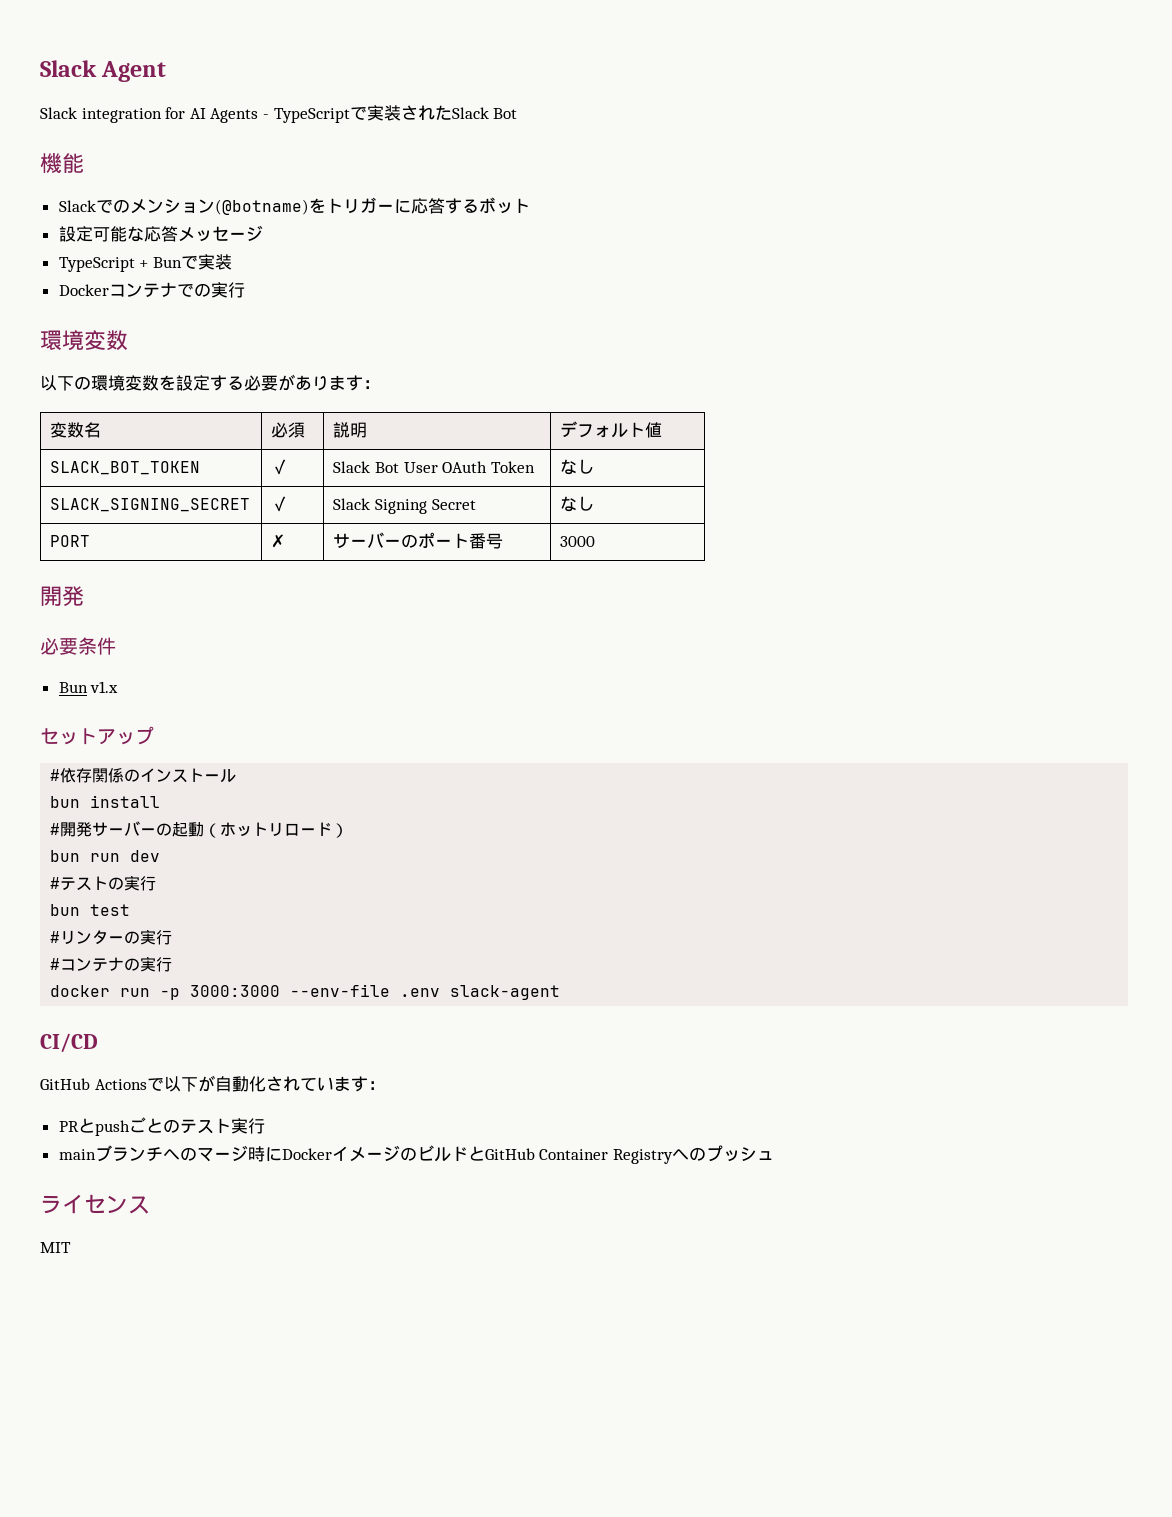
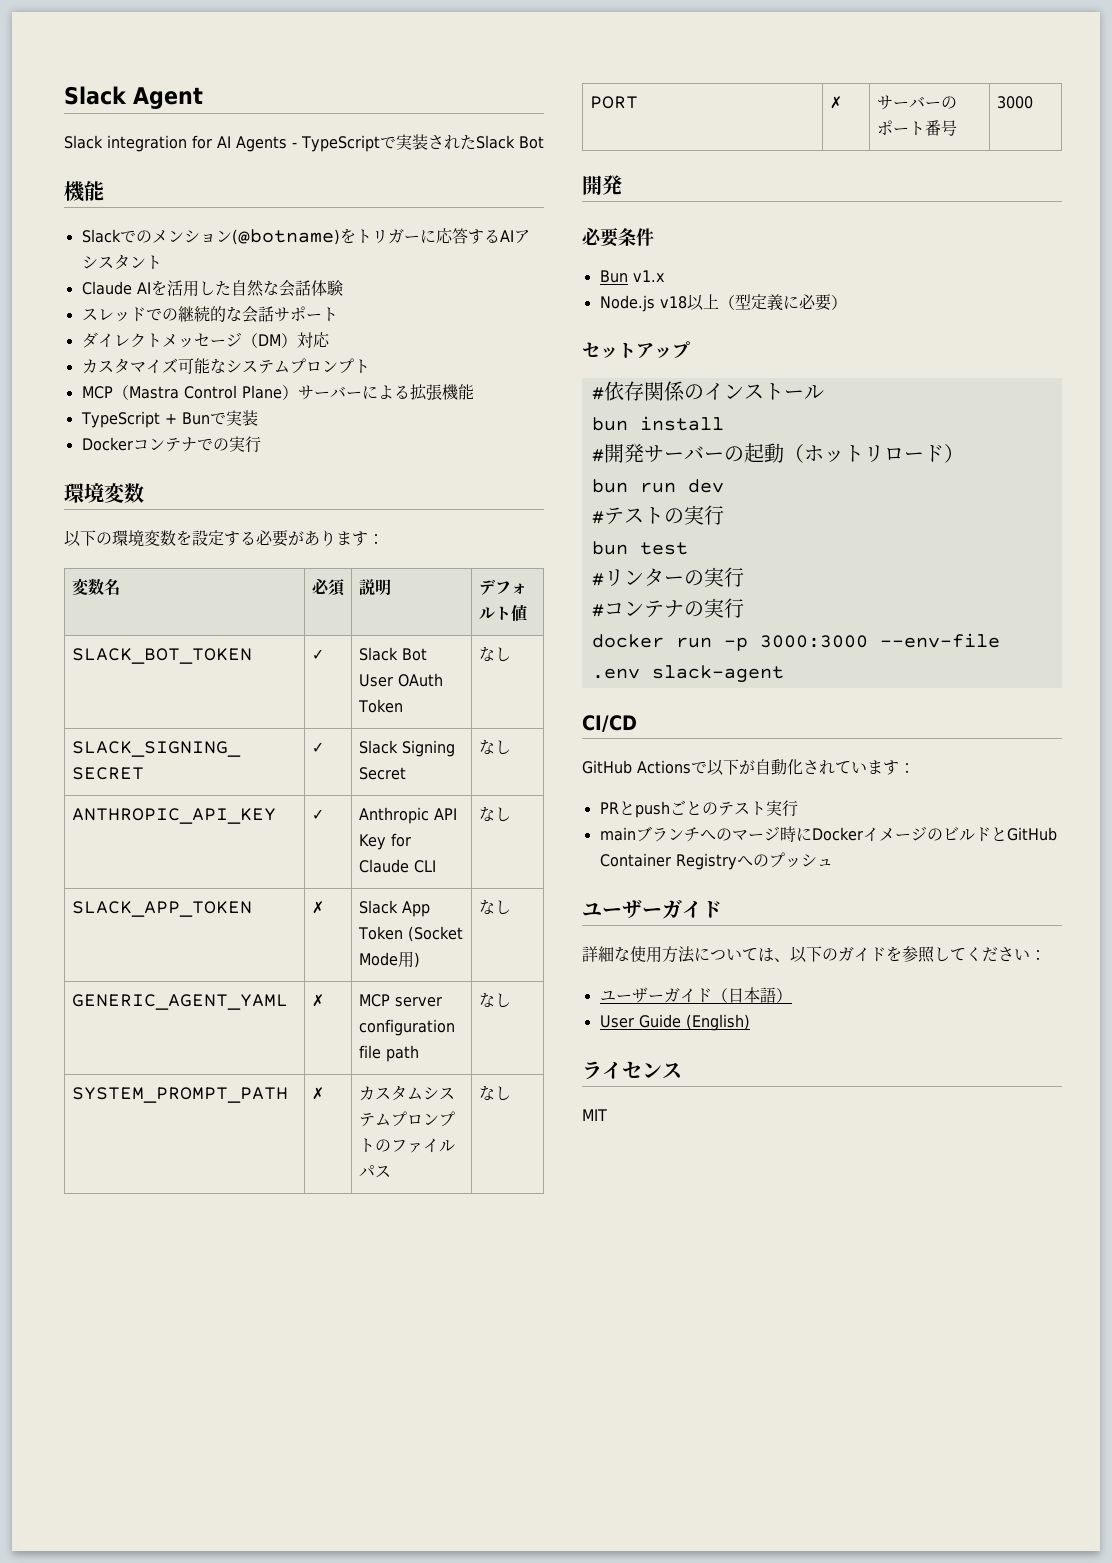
[478,197,530,214] [58,225,263,242] ボット // 設定可能な応答メッセージ -> [499,230,530,244] [81,254,162,270] [81,280,343,297] [81,306,338,323] [81,332,330,348] [81,358,370,374] [81,384,474,401] AIアシスタント // Claude AIを活用した自然な会話体験 // スレッドでの継続的な会話サポート // ダイレクトメッセージ（DM）対応 // カスタマイズ可能なシステムプロンプト // MCP（Mastra Control Plane）サーバーによる拡張機能
(595, 503) none -> [71,808,276,824] [311,809,324,820] [358,807,457,824] [358,833,411,850] [358,859,436,873] [478,806,511,822] [71,901,252,917] [311,901,324,914] [358,900,430,917] [357,926,463,942] [358,951,420,968] [478,899,511,915] [71,994,288,1010] [311,994,324,1007] [358,994,442,1007] [358,1019,455,1036] [358,1045,419,1062] [478,992,511,1008] [71,1087,288,1103] [311,1087,324,1100] [358,1085,455,1101] [358,1111,455,1127] [358,1138,455,1153] [358,1165,391,1178] [478,1085,511,1101] // ANTHROPIC_API_KEY | ✓ | Anthropic API Key for Claude CLI | なし // SLACK_APP_TOKEN | ✗ | Slack App Token (Socket Mode用) | なし // GENERIC_AGENT_YAML | ✗ | MCP server configuration file path | なし // SYSTEM_PROMPT_PATH | ✗ | カスタムシステムプロンプトのファイルパス | なし
(119, 687) none -> [599,294,847,312] // Node.js v18以上（型定義に必要）
(774, 1155) none -> [582,899,722,919] [582,946,1046,963] [599,987,792,1003] [599,1014,750,1031] // ユーザーガイド // 詳細な使用方法については、以下のガイドを参照してください： // ユーザーガイド（日本語） // User Guide (English)

